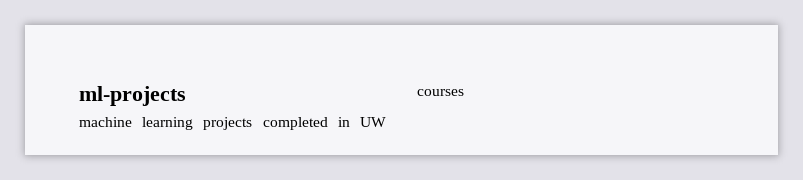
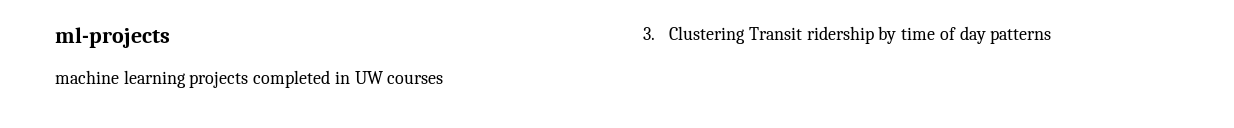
(464, 92) none -> [643,26,1052,44] // 3. Clustering Transit ridership by time of day patterns

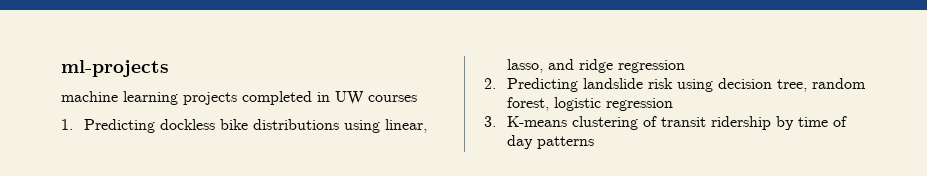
[643,26,802,44] 3. Clustering Transit -> [61,119,428,133] [507,59,686,73] [484,78,867,92] [507,97,674,111] [484,116,707,130] 1. Predicting dockless bike distributions using linear, lasso, and ridge regression // 2. Predicting landslide risk using decision tree, random forest, logistic regression // 3. K-means clustering of transit

